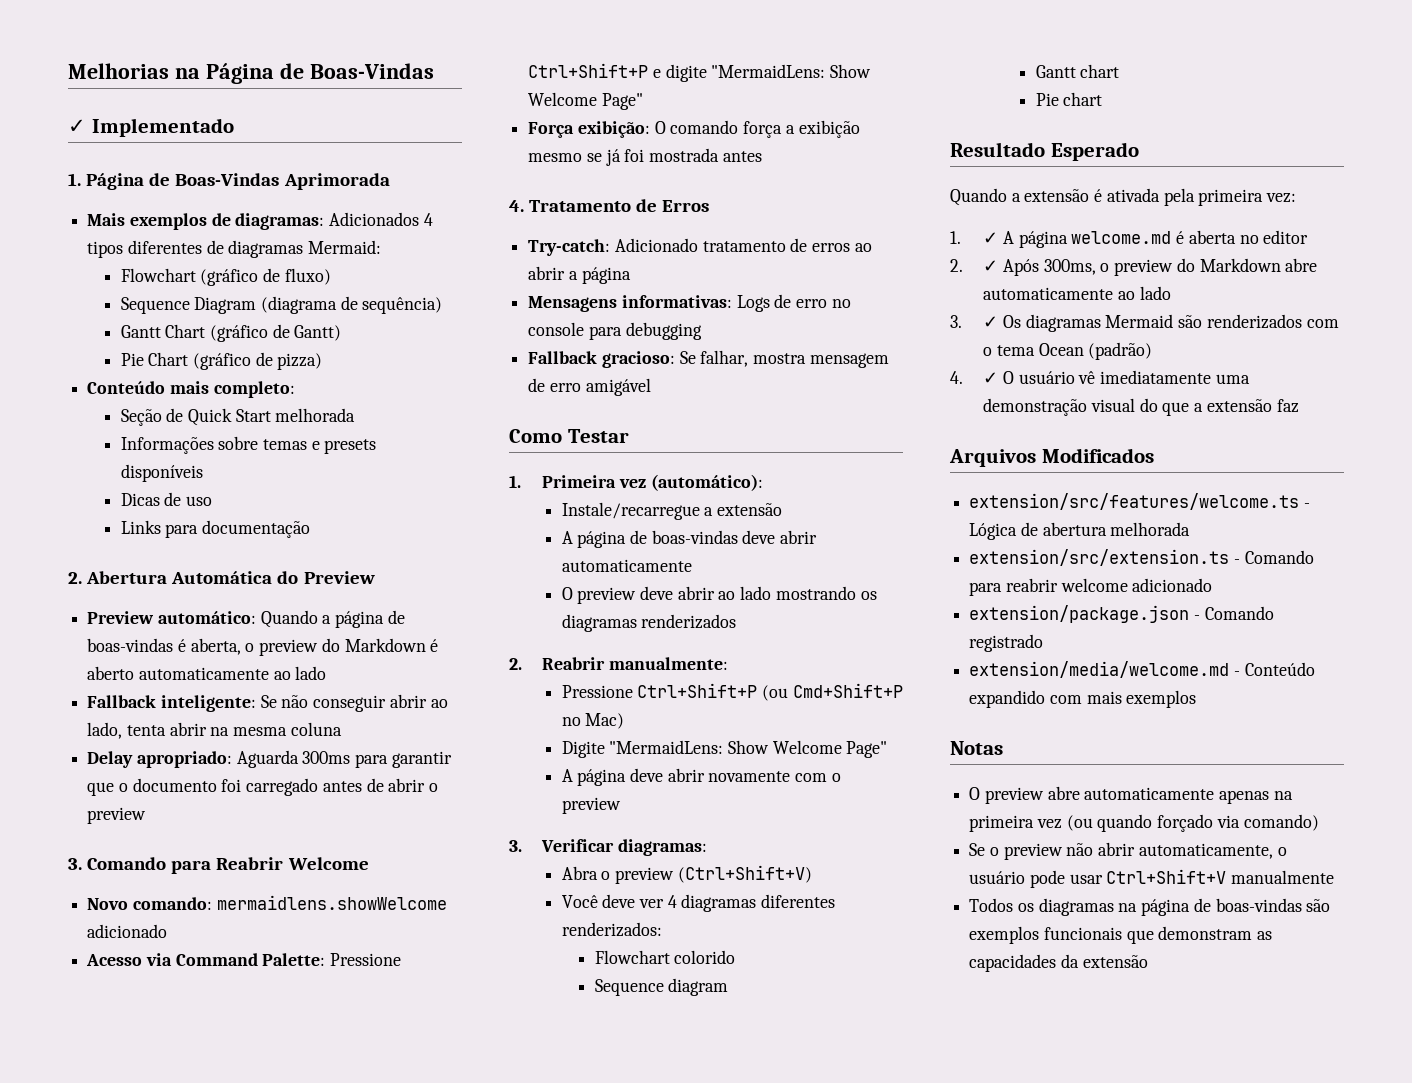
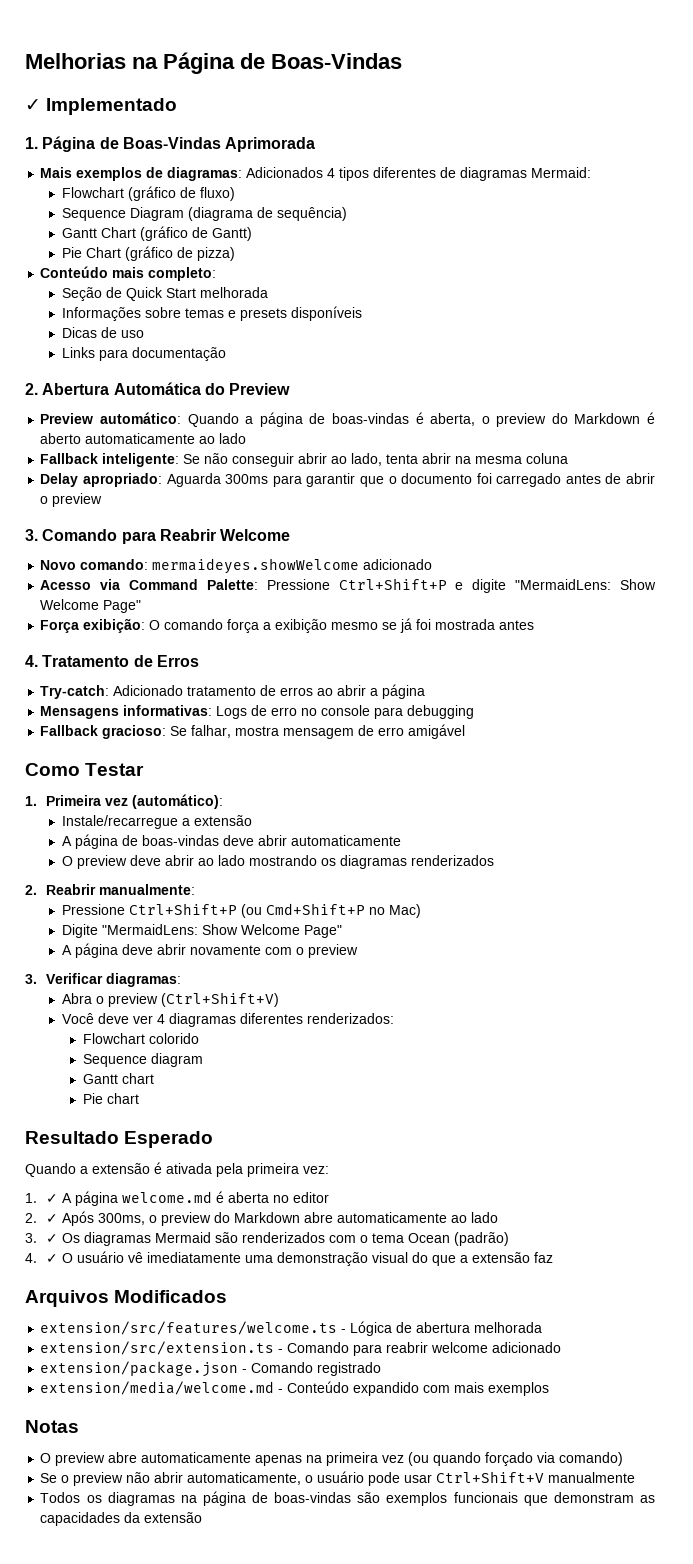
[216,895,447,910] mermaidlens.showWelcome -> [152,558,360,574] mermaideyes.showWelcome

